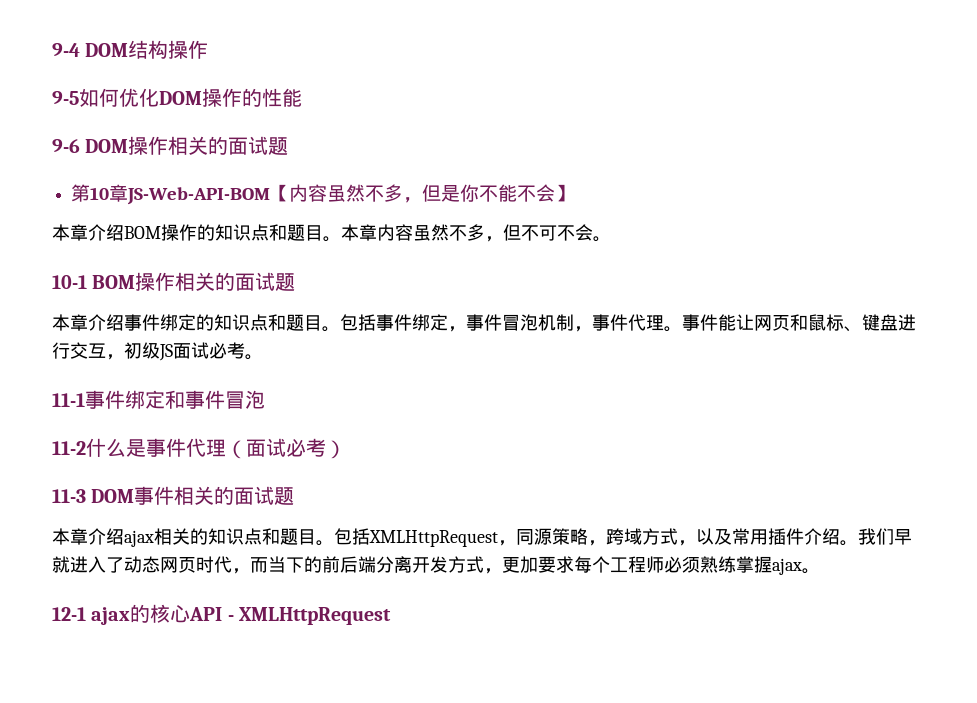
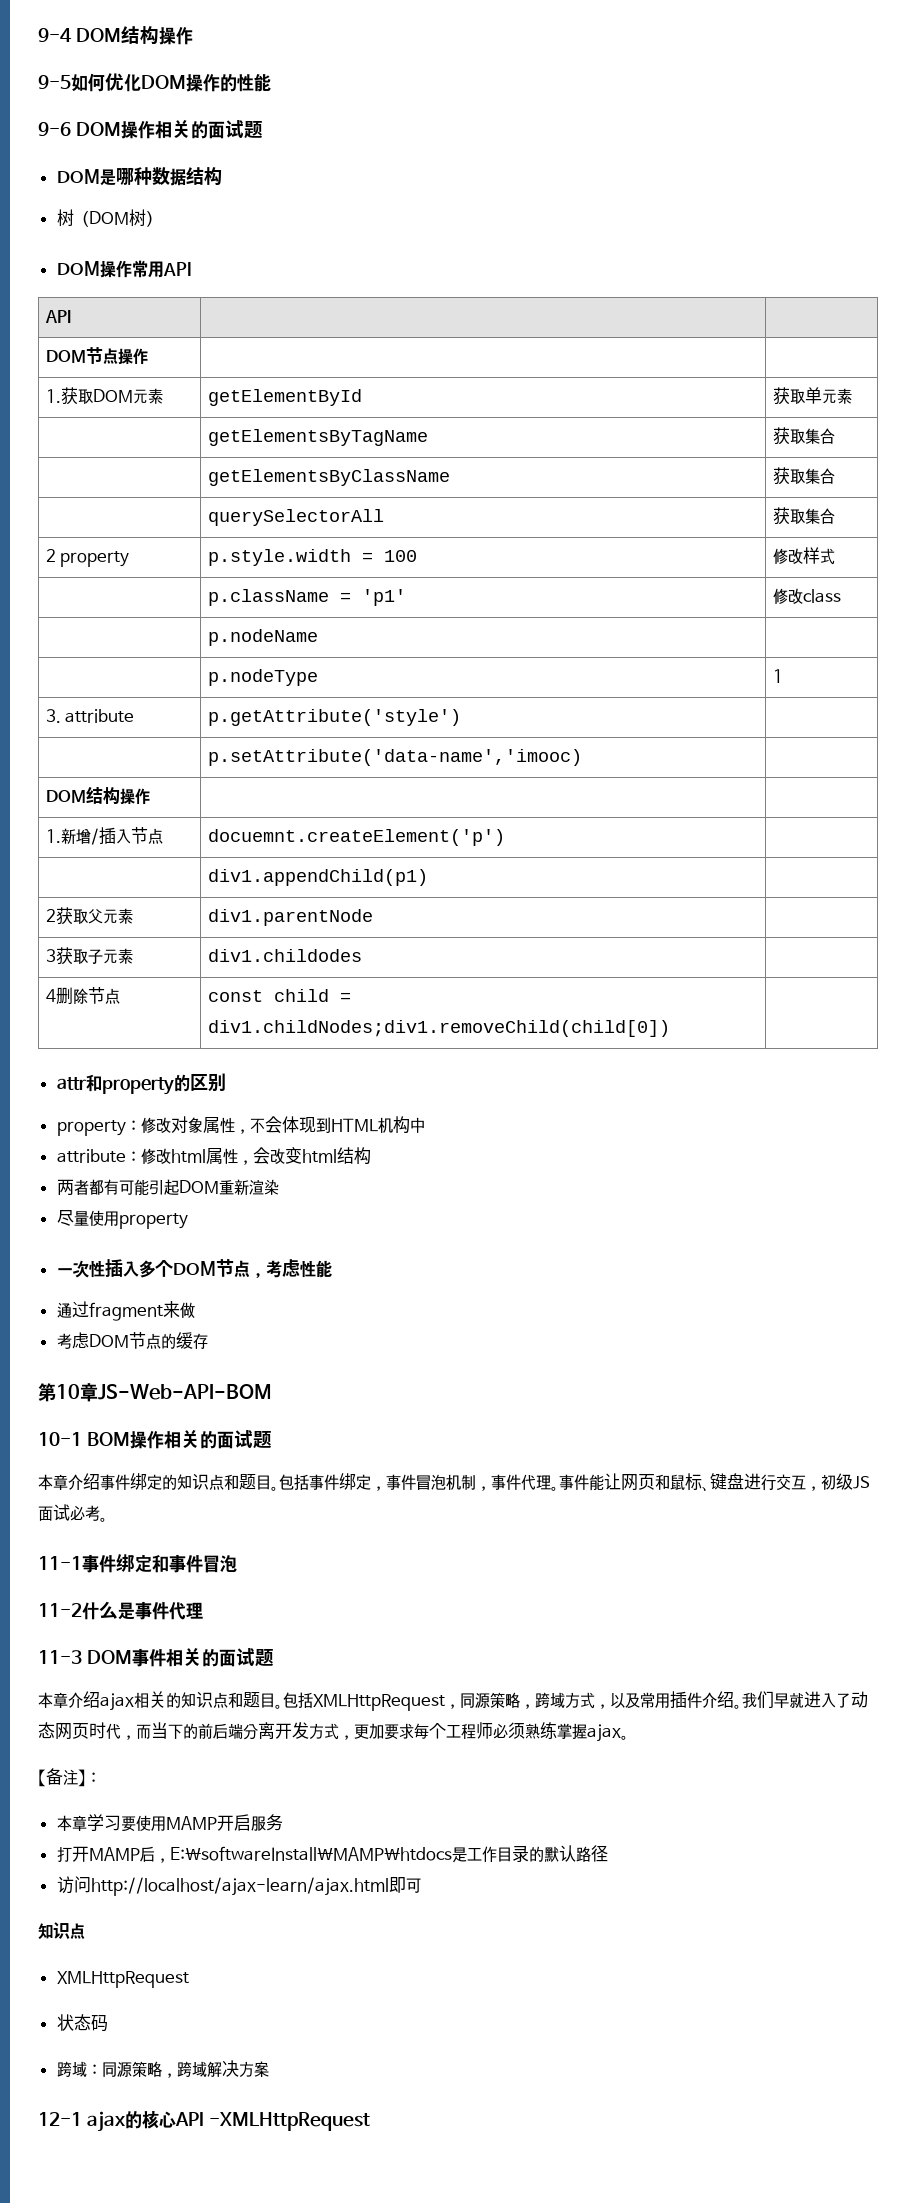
[71,184,575,205] [52,224,611,242] 第10章JS-Web-API-BOM【内容虽然不多，但是你不能不会】 // 本章介绍BOM操作的知识点和题目。本章内容虽然不多，但不可不会。 -> [56,167,222,186] [56,209,161,227] [56,260,191,278] [44,310,71,323] [45,347,148,365] [45,387,163,405] [207,389,362,406] [772,387,852,405] [207,429,428,446] [772,427,835,445] [207,469,450,486] [772,467,835,485] [207,509,384,526] [772,507,835,525] [45,549,130,567] [207,549,417,566] [772,547,835,565] [207,589,406,606] [772,588,841,604] [207,629,318,646] [207,669,318,686] [772,669,783,683] [45,709,135,723] [207,709,461,726] [207,749,582,766] [45,786,150,805] [45,827,163,845] [207,829,505,846] [207,869,428,886] [45,907,133,925] [207,909,373,926] [45,947,133,965] [207,949,362,962] [45,987,120,1005] [207,989,351,1002] [207,1020,670,1037] [56,1073,226,1095] [56,1116,425,1136] [56,1147,371,1165] [56,1179,279,1196] [56,1210,188,1229] [56,1259,332,1279] [56,1301,195,1321] [56,1332,208,1349] [38,1383,272,1402] DOM是哪种数据结构 // 树（DOM树） // DOM操作常用API // API | | // DOM节点操作 | | // 1.获取DOM元素 | getElementById | 获取单元素 // | getElementsByTagName | 获取集合 // | getElementsByClassName | 获取集合 // | querySelectorAll | 获取集合 // 2 property | p.style.width = 100 | 修改样式 // | p.className = 'p1' | 修改class // | p.nodeName | // | p.nodeType | 1 // 3. attribute | p.getAttribute('style') | // | p.setAttribute('data-name','imooc) | // DOM结构操作 | | // 1.新增/插入节点 | docuemnt.createElement('p') | // | div1.appendChild(p1) | // 2获取父元素 | div1.parentNode | // 3获取子元素 | div1.childodes | // 4删除节点 | const child = div1.childNodes;div1.removeChild(child[0]) | // attr和property的区别 // property：修改对象属性，不会体现到HTML机构中 // attribute：修改html属性，会改变html结构 // 两者都有可能引起DOM重新渲染 // 尽量使用property // 一次性插入多个DOM节点，考虑性能 // 通过fragment来做 // 考虑DOM节点的缓存 // 第10章JS-Web-API-BOM
[226,438,346,459] （面试必考） -> (203, 1610) none
(820, 571) none -> [38,1768,101,1787] [56,1814,283,1832] [56,1845,608,1863] [56,1876,421,1896] [38,1922,85,1940] [56,1971,189,1988] [56,2014,108,2032] [56,2060,269,2078] // 【备注】： // 本章学习要使用MAMP开启服务 // 打开MAMP后，E:\softwareInstall\MAMP\htdocs是工作目录的默认路径 // 访问http://localhost/ajax-learn/ajax.html即可 // 知识点 // XMLHttpRequest // 状态码 // 跨域：同源策略，跨域解决方案
[227,607,391,625] - XMLHttpRequest -> [208,2112,370,2131] -XMLHttpRequest

